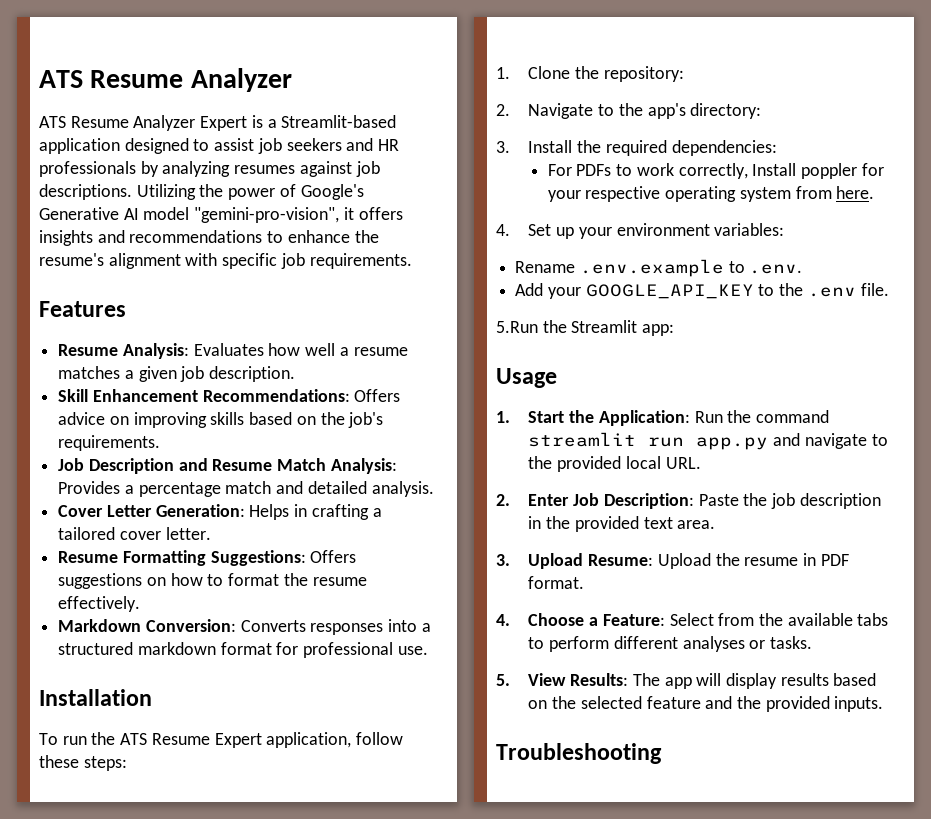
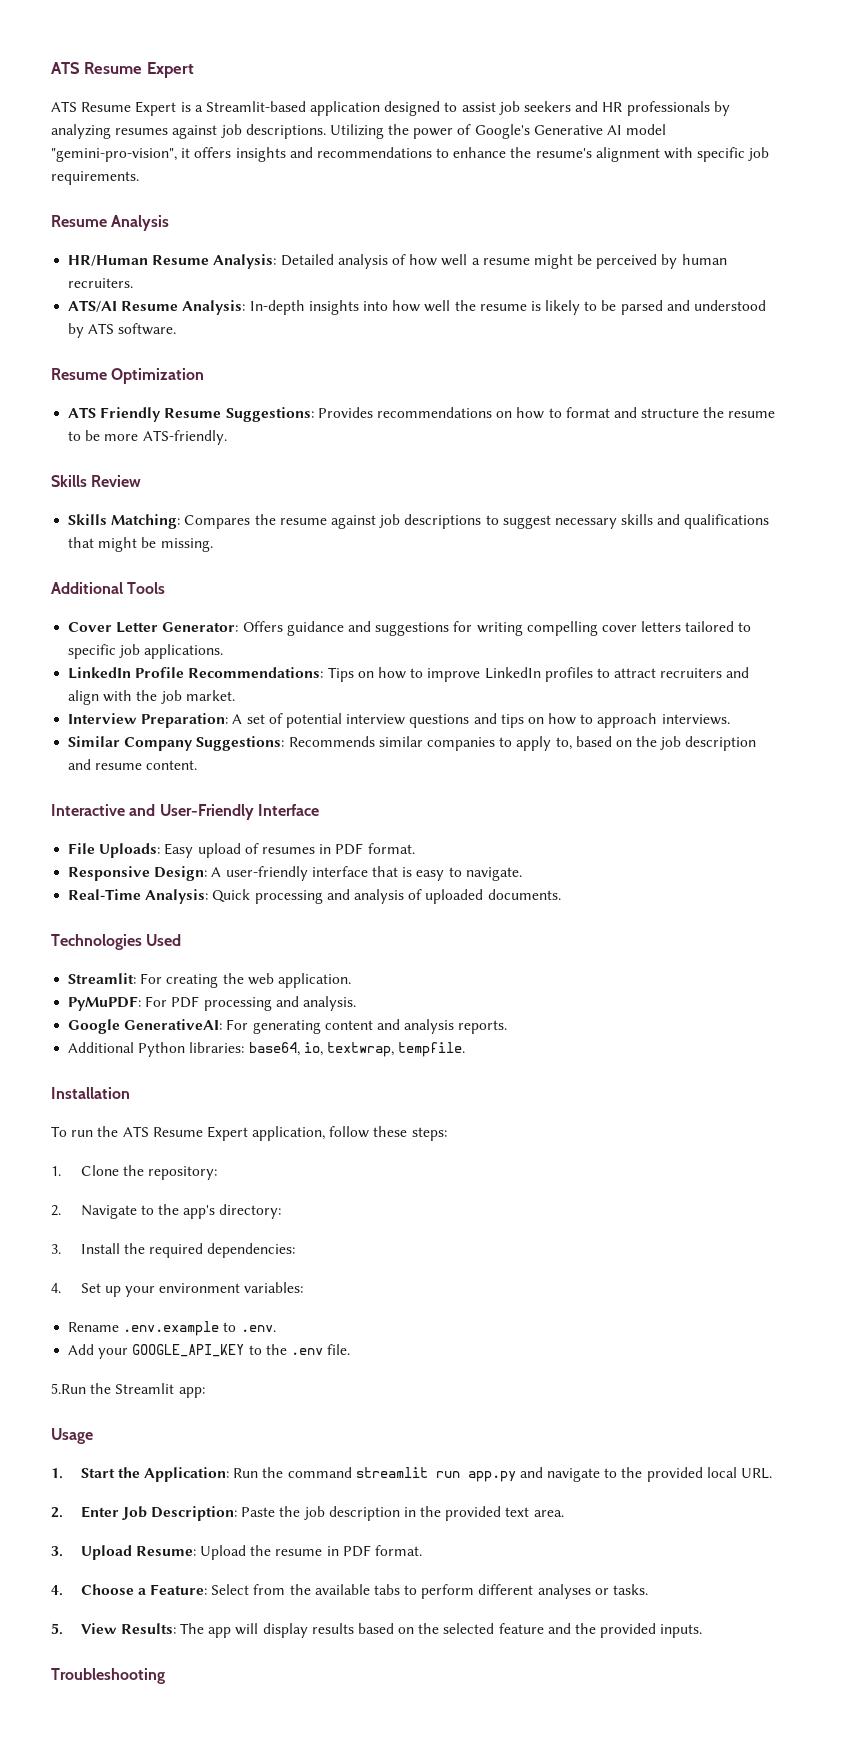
[39,68,292,92] [39,115,196,131] ATS Resume Analyzer // ATS Resume Analyzer -> [51,62,194,78] [51,101,132,112] ATS Resume Expert // ATS Resume
[39,301,126,317] [58,343,408,359] [58,366,296,382] [58,389,401,402] [58,412,384,428] [58,435,161,451] [58,458,397,474] [58,481,434,497] [58,504,382,520] [58,527,211,540] [58,550,357,566] [58,573,367,589] [58,596,141,612] [58,619,431,635] [58,642,428,658] Features // Resume Analysis: Evaluates how well a resume matches a given job description. // Skill Enhancement Recommendations: Offers advice on improving skills based on the job's requirements. // Job Description and Resume Match Analysis: Provides a percentage match and detailed analysis. // Cover Letter Generation: Helps in crafting a tailored cover letter. // Resume Formatting Suggestions: Offers suggestions on how to format the resume effectively. // Markdown Conversion: Converts responses into a structured markdown format for professional use. -> [51,215,170,231] [68,254,727,269] [68,278,134,288] [68,300,767,315] [68,323,177,338] [51,368,205,384] [68,407,776,422] [68,430,227,445] [51,475,142,487] [68,514,770,529] [68,537,213,552] [51,582,166,594] [68,621,752,636] [68,644,224,659] [68,667,750,682] [68,690,235,705] [68,713,730,728] [68,736,757,751] [68,759,198,770] [51,804,319,820] [68,843,415,858] [68,866,522,881] [68,889,561,904] [51,934,182,950] [68,973,351,988] [68,996,356,1011] [68,1019,508,1034] [68,1042,466,1057] Resume Analysis // HR/Human Resume Analysis: Detailed analysis of how well a resume might be perceived by human recruiters. // ATS/AI Resume Analysis: In-depth insights into how well the resume is likely to be parsed and understood by ATS software. // Resume Optimization // ATS Friendly Resume Suggestions: Provides recommendations on how to format and structure the resume to be more ATS-friendly. // Skills Review // Skills Matching: Compares the resume against job descriptions to suggest necessary skills and qualifications that might be missing. // Additional Tools // Cover Letter Generator: Offers guidance and suggestions for writing compelling cover letters tailored to specific job applications. // LinkedIn Profile Recommendations: Tips on how to improve LinkedIn profiles to attract recruiters and align with the job market. // Interview Preparation: A set of potential interview questions and tips on how to approach interviews. // Similar Company Suggestions: Recommends similar companies to apply to, based on the job description and resume content. // Interactive and User-Friendly Interface // File Uploads: Easy upload of resumes in PDF format. // Responsive Design: A user-friendly interface that is easy to navigate. // Real-Time Analysis: Quick processing and analysis of uploaded documents. // Technologies Used // Streamlit: For creating the web application. // PyMuPDF: For PDF processing and analysis. // Google GenerativeAI: For generating content and analysis reports. // Additional Python libraries: base64, io, textwrap, tempfile.
[547,163,884,179] [547,186,875,202] // For PDFs to work correctly, Install poppler for your respective operating system from here. -> (296, 1250) none

